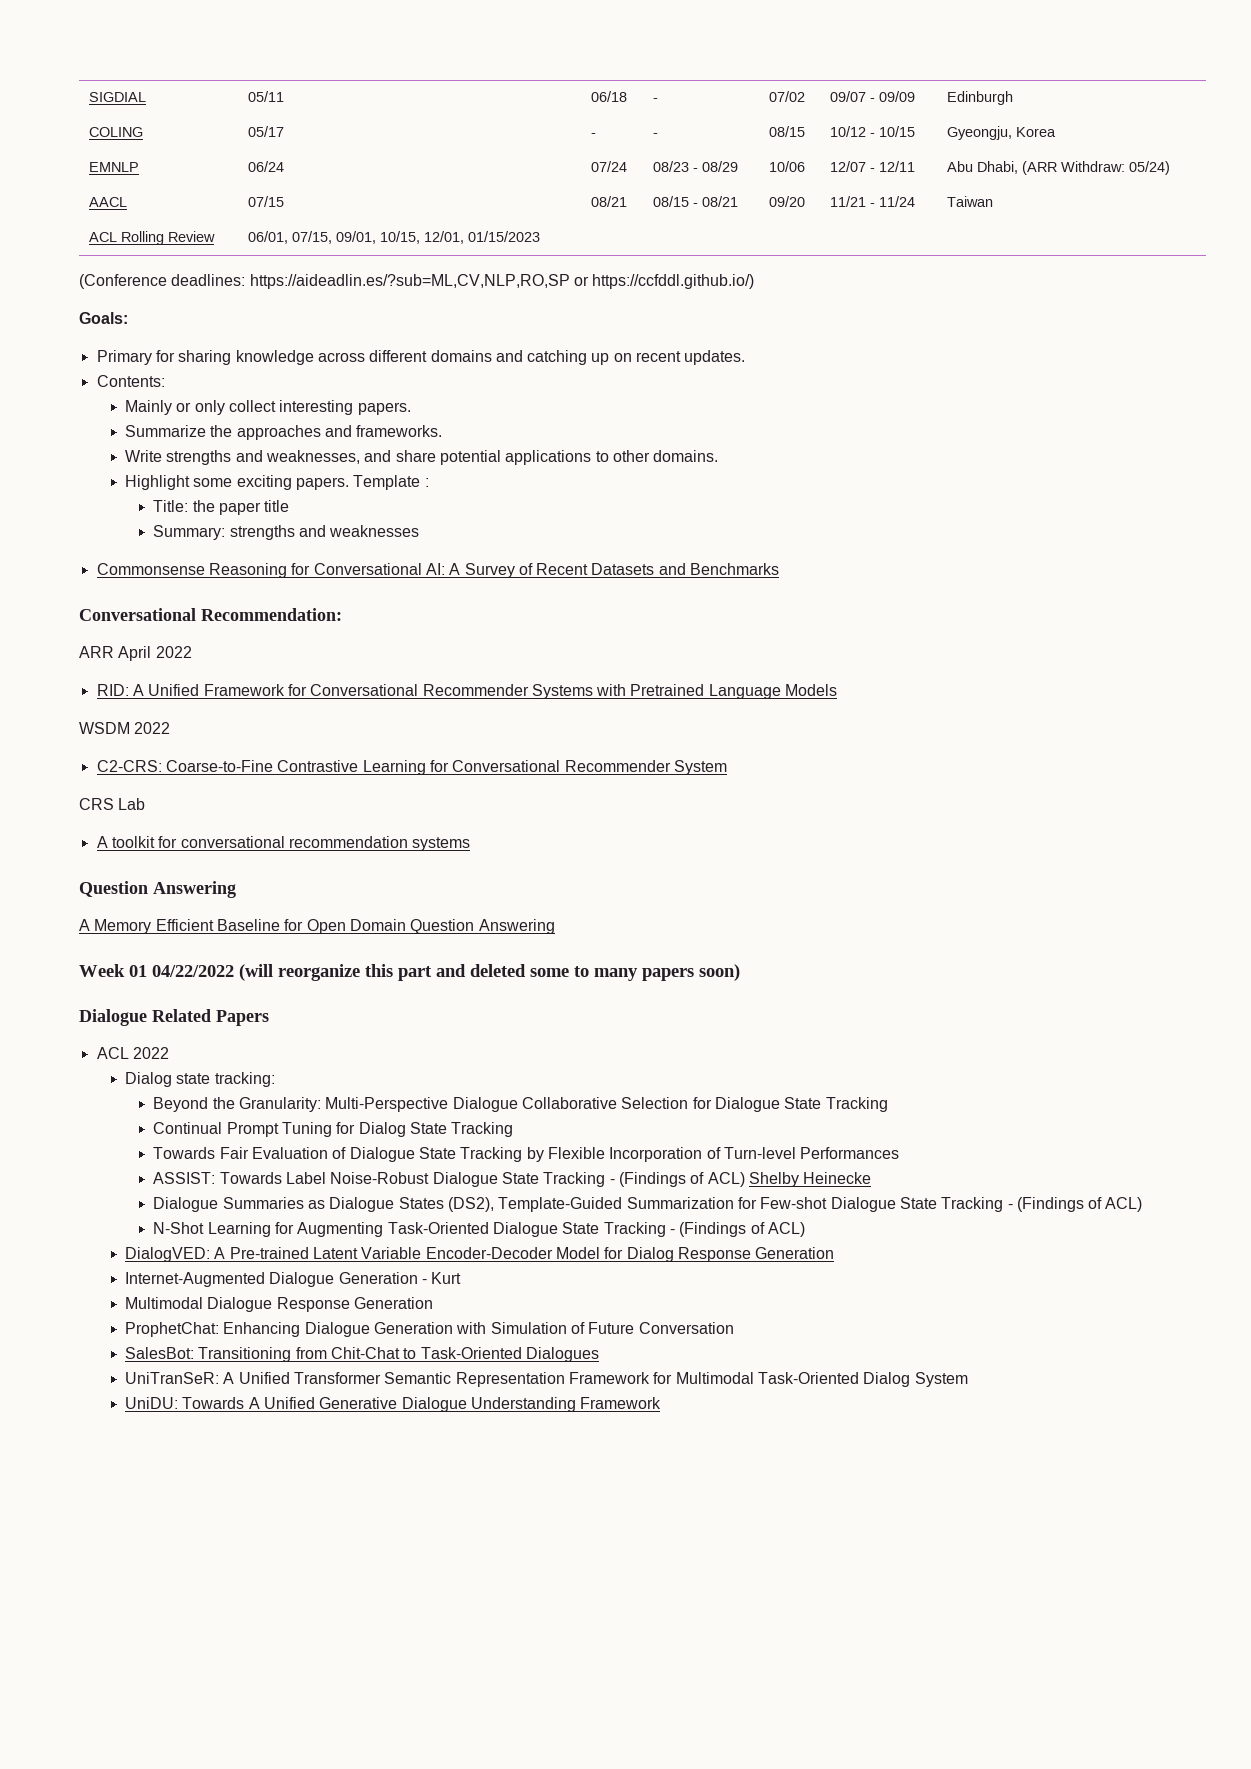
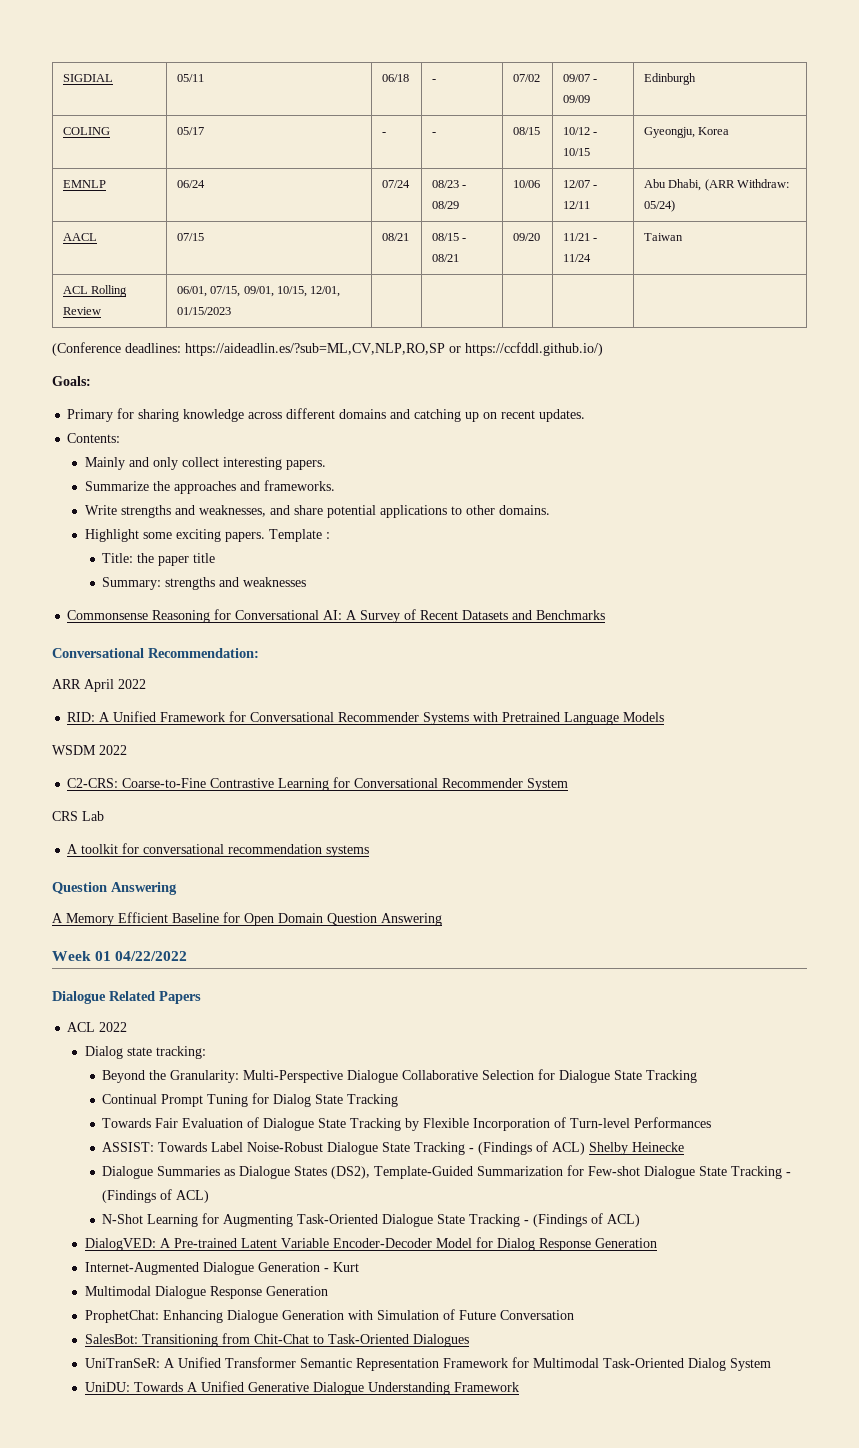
[176,402,192,412] or -> [128,457,149,467] and
[239,964,740,981] (will reorganize this part and deleted some to many papers soon) -> (188, 956) none

